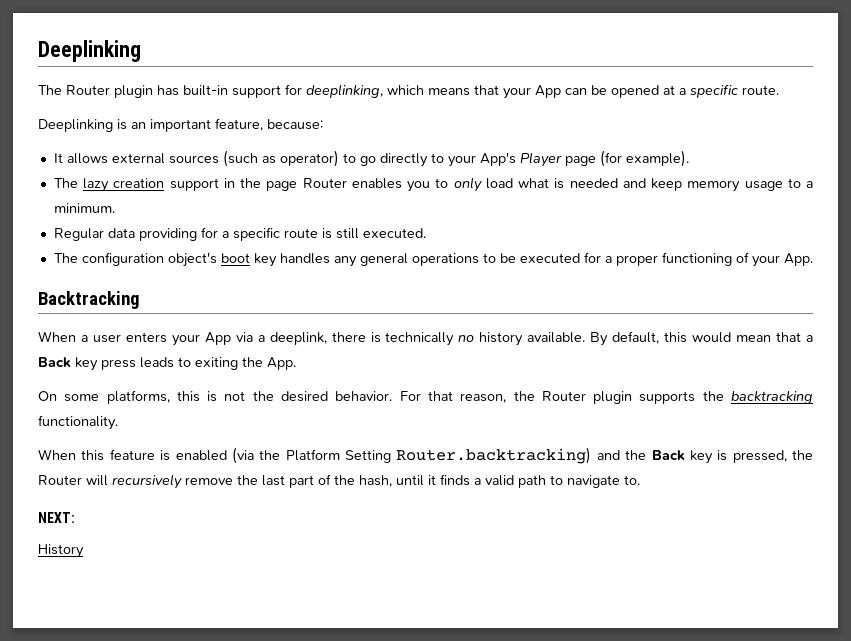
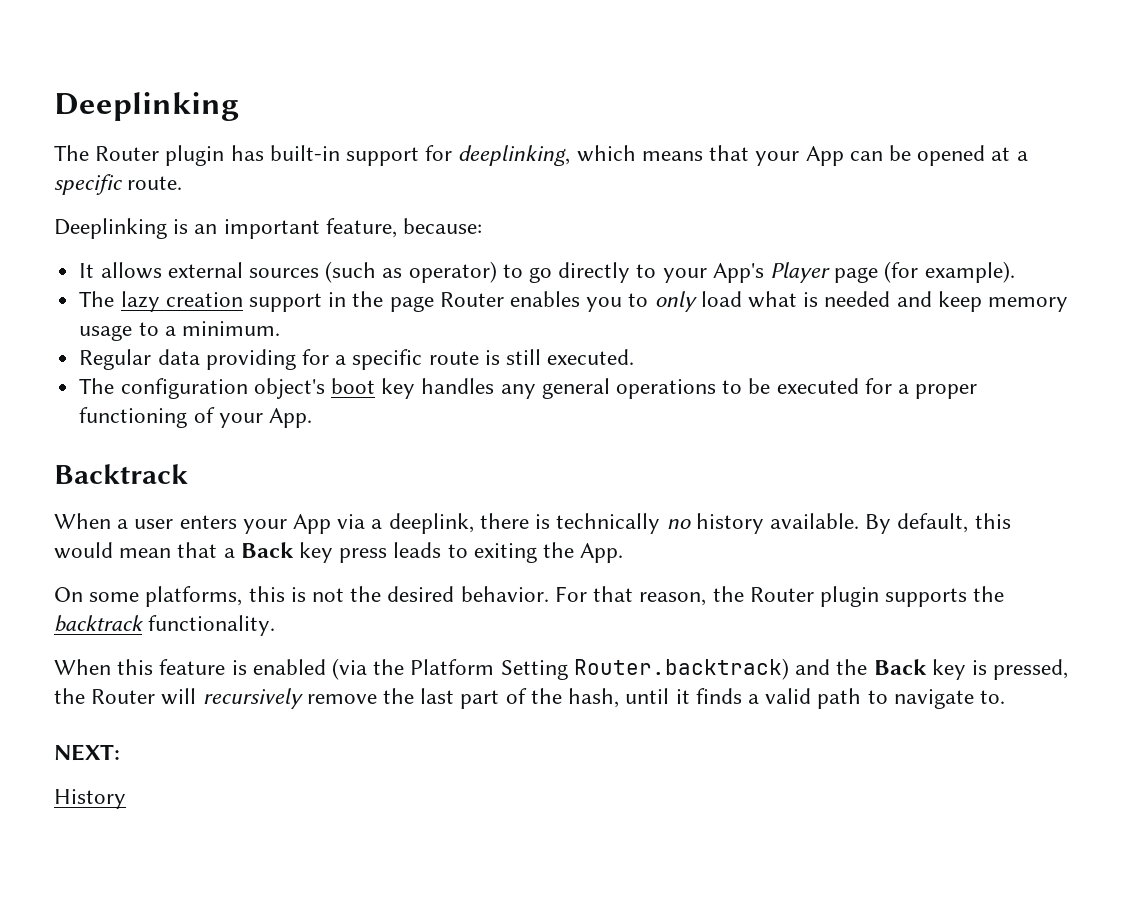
[38,291,140,309] Backtracking -> [54,464,188,484] Backtrack
[730,391,813,404] backtracking -> [54,615,144,632] backtrack
[396,447,592,464] Router.backtracking) -> [573,658,789,680] Router.backtrack)

